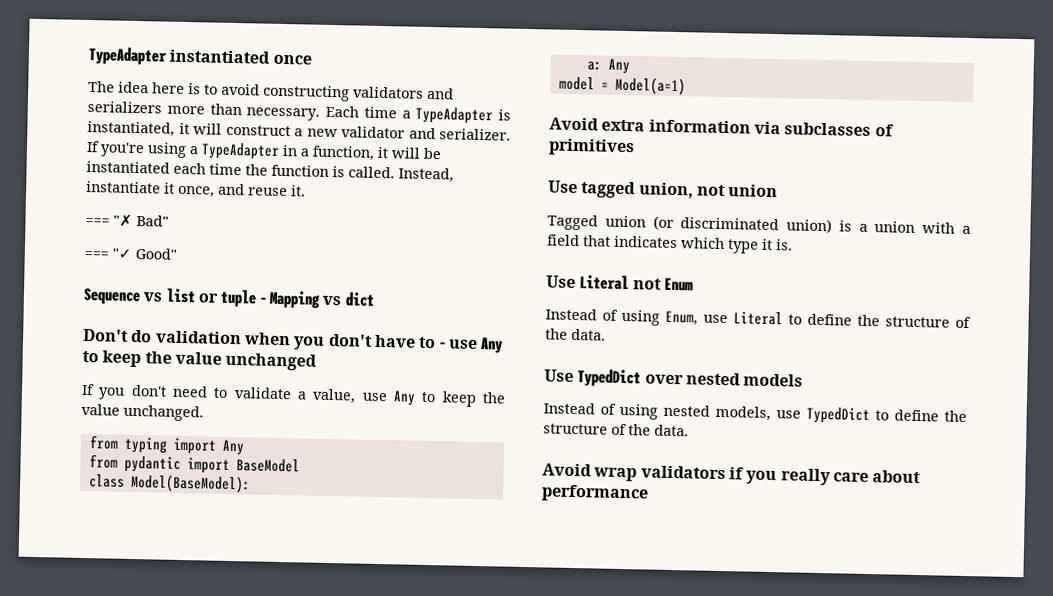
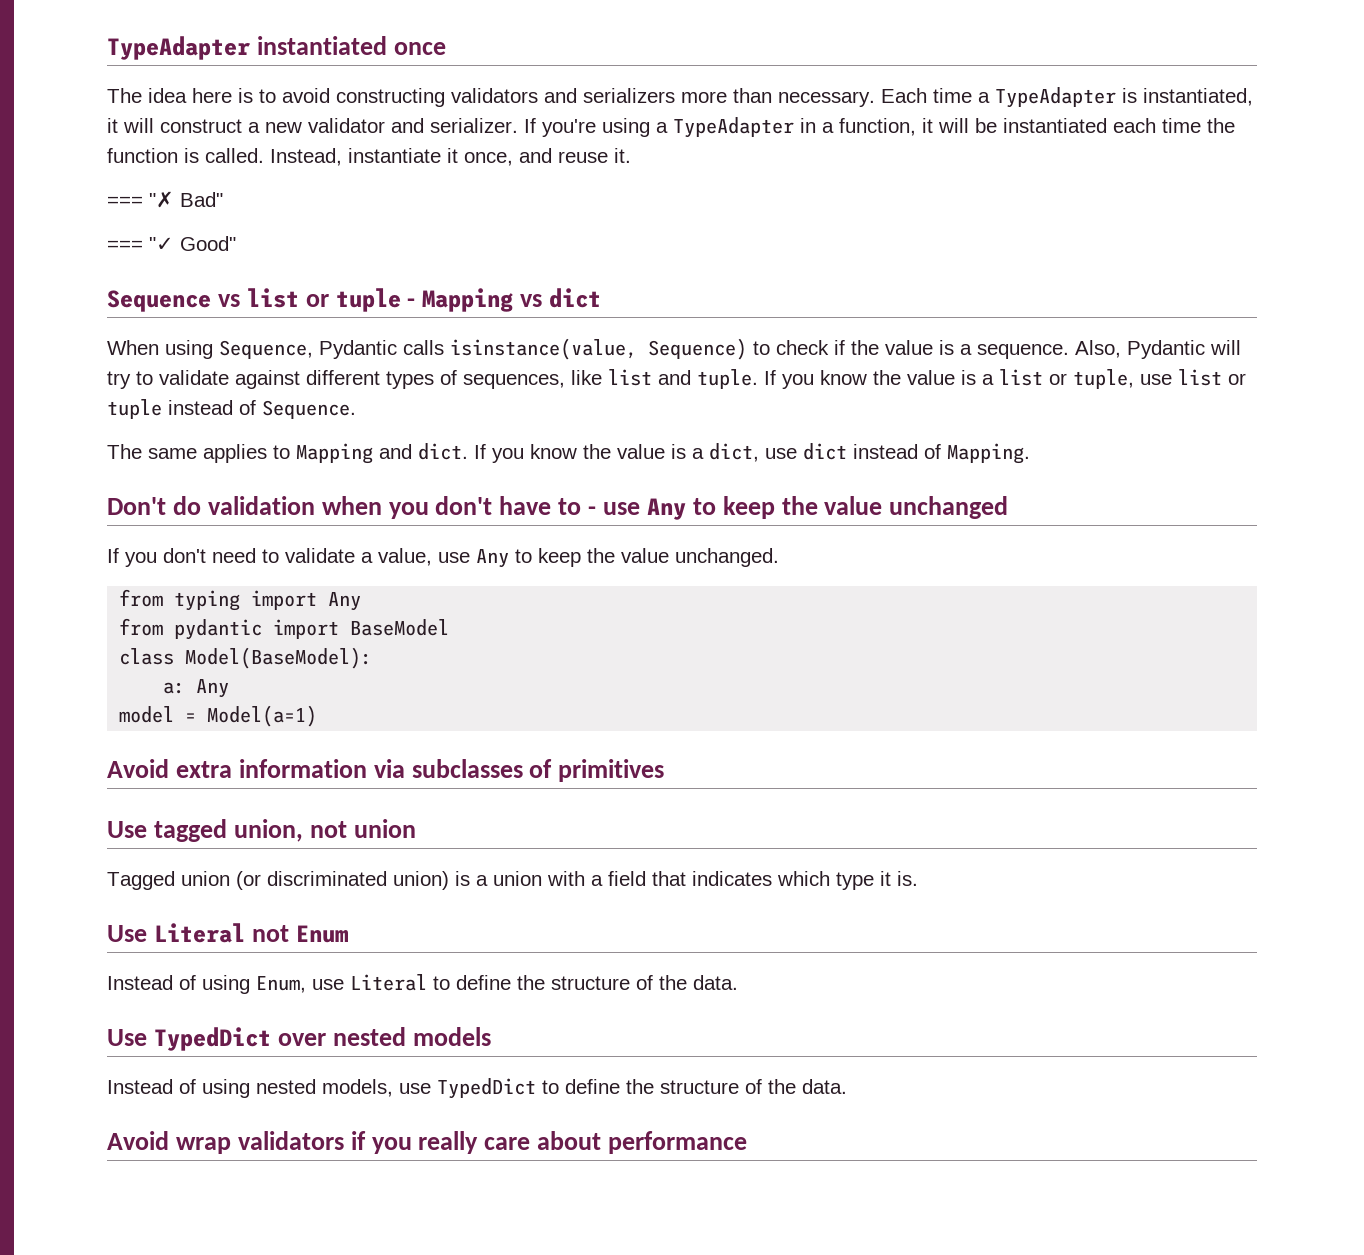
(375, 299) none -> [107,338,1241,360] [107,369,1246,389] [107,399,356,419] [107,443,1030,464] // When using Sequence, Pydantic calls isinstance(value, Sequence) to check if the value is a sequence. Also, Pydantic will try to validate against different types of sequences, like list and tuple. If you know the value is a list or tuple, use list or tuple instead of Sequence. // The same applies to Mapping and dict. If you know the value is a dict, use dict instead of Mapping.

